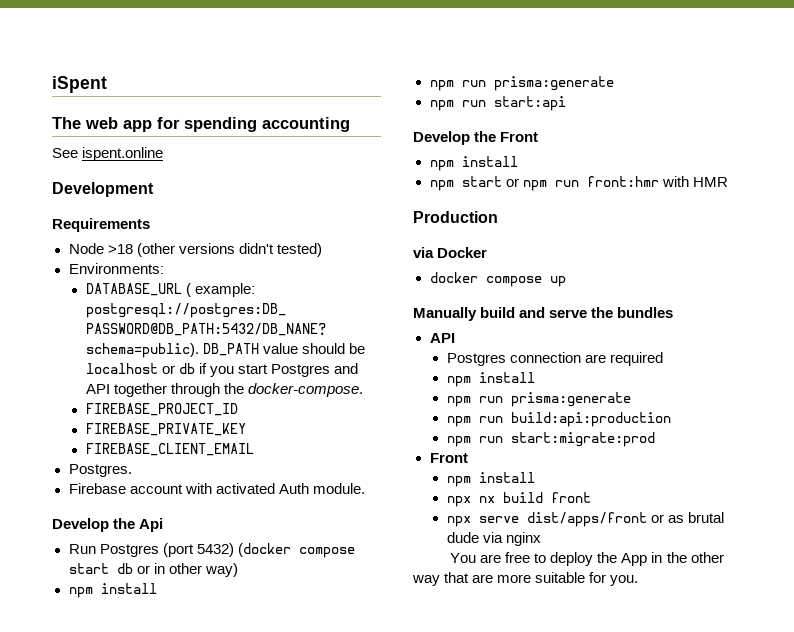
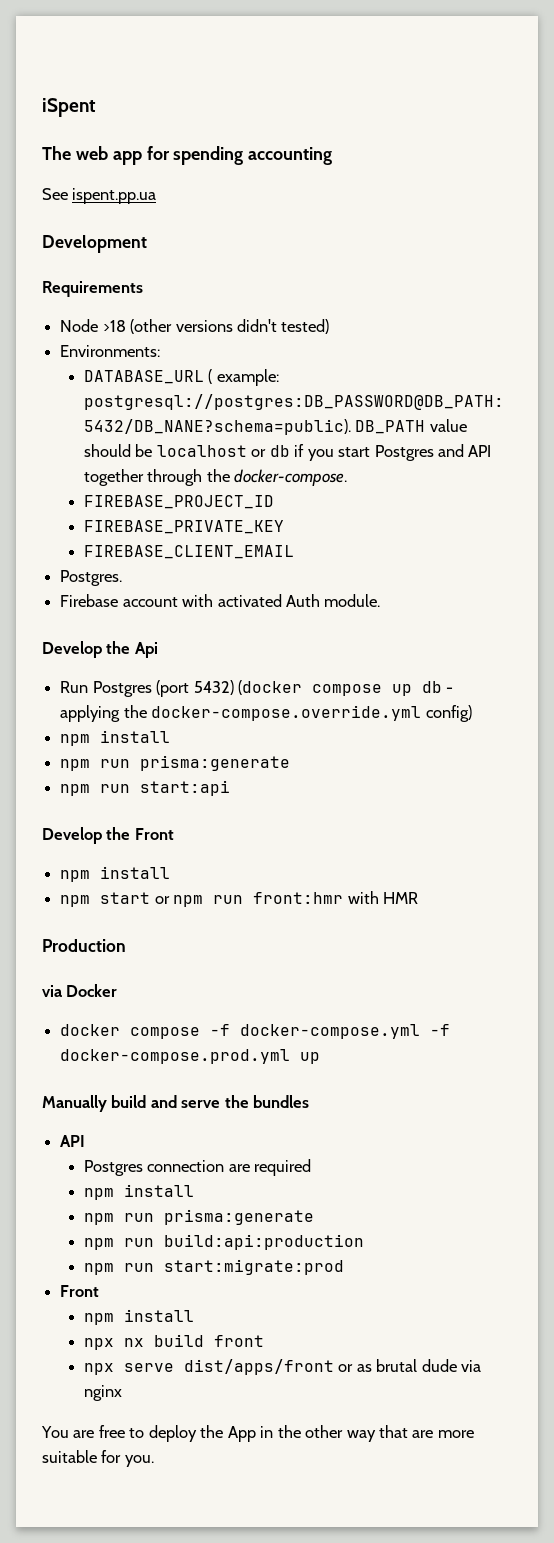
[82,147,164,161] ispent.online -> [72,188,157,204] ispent.pp.ua
[68,563,238,577] start db or in other way) -> [391,681,454,696] [60,705,472,722] up db - applying the docker-compose.override.yml config)
(542, 281) none -> [210,1024,451,1039] [60,1049,291,1064] -f docker-compose.yml -f docker-compose.prod.yml

